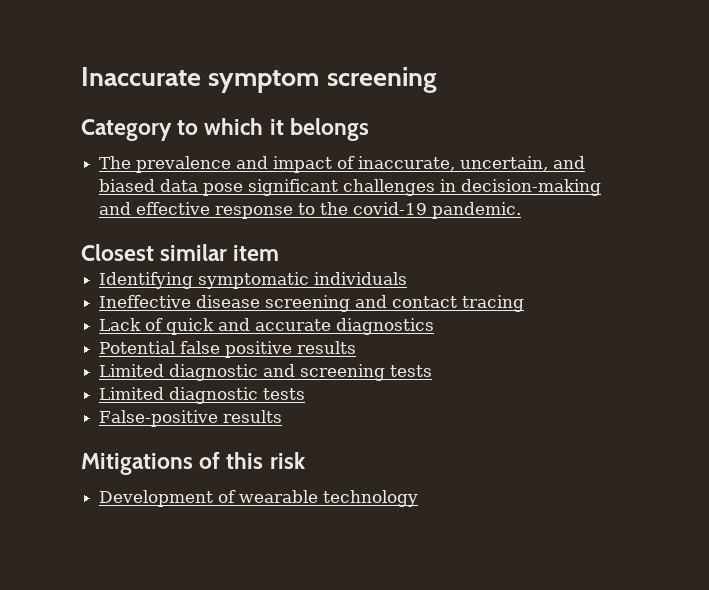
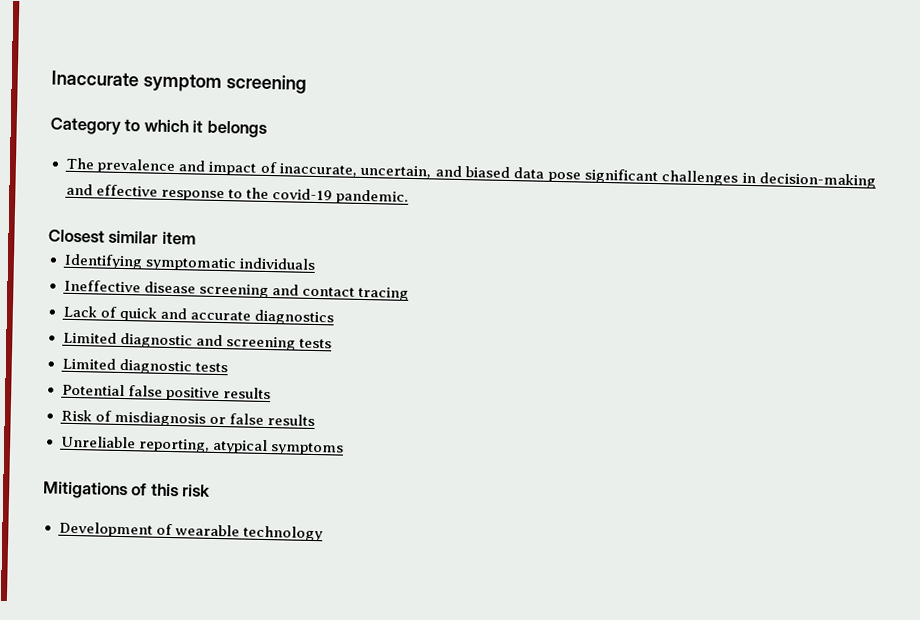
[99,341,357,358] // Potential false positive results -> (334, 317) none
[99,410,283,427] False-positive results -> [61,383,271,402] [60,409,315,427] [60,435,344,456] Potential false positive results // Risk of misdiagnosis or false results // Unreliable reporting, atypical symptoms

